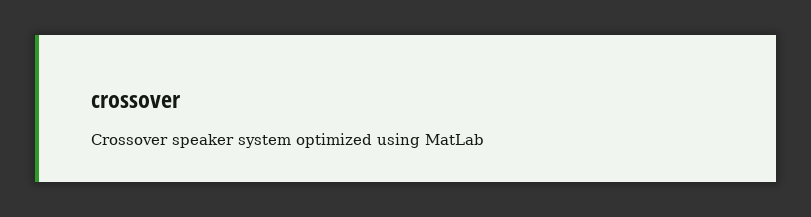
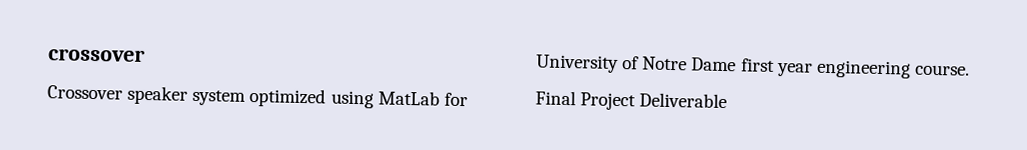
(484, 139) none -> [443,92,468,107] [536,54,970,79] [535,90,728,111] for University of Notre Dame first year engineering course. // Final Project Deliverable

